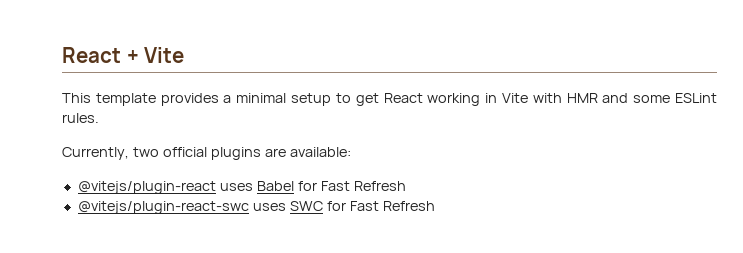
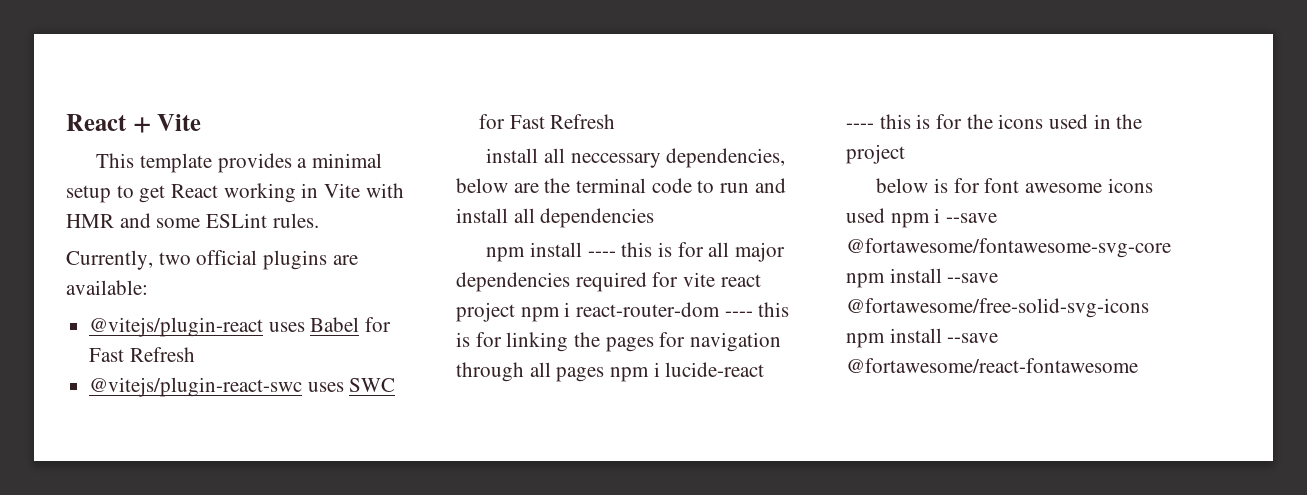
(435, 206) none -> [486,148,786,168] [456,178,786,193] [456,208,655,228] [486,242,785,262] [456,272,761,292] [456,302,790,322] [456,332,782,352] [456,362,765,382] [846,114,1143,129] [846,144,905,164] [876,178,1153,193] [846,208,998,228] [846,238,1171,258] [846,268,999,288] [846,298,1149,318] [846,328,999,348] [846,358,1138,373] // install all neccessary dependencies, below are the terminal code to run and install all dependencies // npm install ---- this is for all major dependencies required for vite react project npm i react-router-dom ---- this is for linking the pages for navigation through all pages npm i lucide-react ---- this is for the icons used in the project // below is for font awesome icons used npm i --save @fortawesome/fontawesome-svg-core npm install --save @fortawesome/free-solid-svg-icons npm install --save @fortawesome/react-fontawesome

